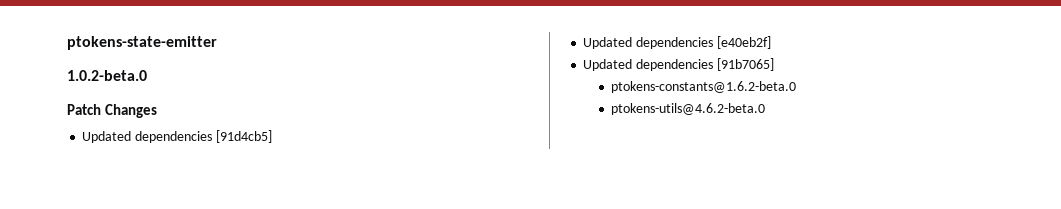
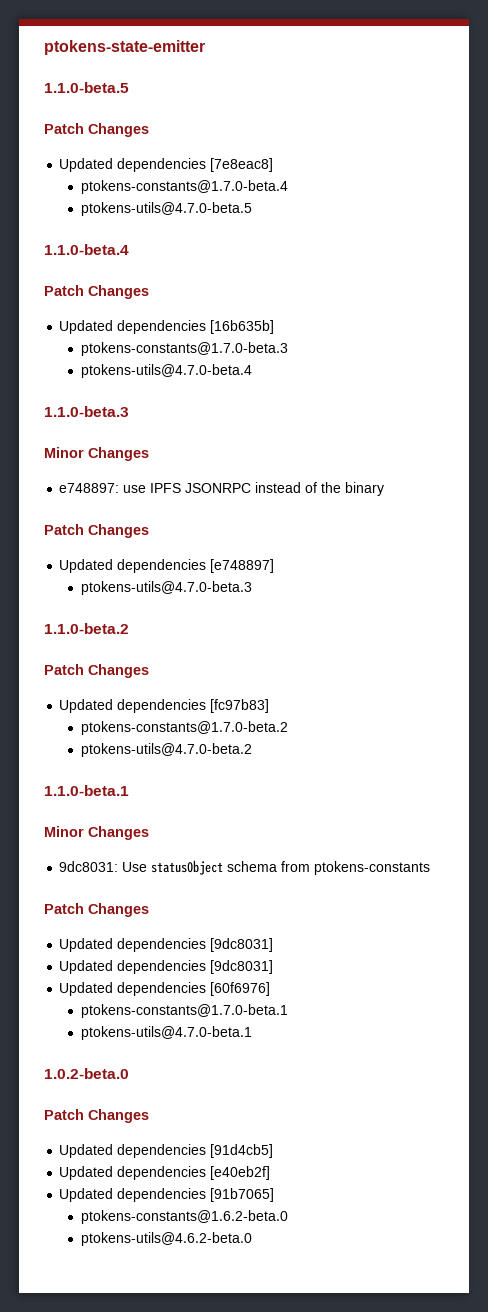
(217, 43) none -> [44,82,129,93] [44,123,149,137] [59,158,274,172] [80,180,288,194] [80,202,252,216] [44,244,129,255] [44,285,149,299] [59,320,275,334] [80,342,288,356] [80,364,252,378] [44,406,129,417] [44,447,149,461] [59,482,385,496] [44,524,149,538] [59,559,275,573] [80,581,252,595] [44,623,129,634] [44,664,149,678] [59,699,270,713] [80,721,288,735] [80,743,252,757] [44,785,129,796] [44,826,149,840] [59,860,431,875] [44,903,149,917] [59,938,274,952] [59,960,274,974] [59,982,271,996] [80,1004,288,1018] [80,1026,252,1040] // 1.1.0-beta.5 // Patch Changes // Updated dependencies [7e8eac8] // ptokens-constants@1.7.0-beta.4 // ptokens-utils@4.7.0-beta.5 // 1.1.0-beta.4 // Patch Changes // Updated dependencies [16b635b] // ptokens-constants@1.7.0-beta.3 // ptokens-utils@4.7.0-beta.4 // 1.1.0-beta.3 // Minor Changes // e748897: use IPFS JSONRPC instead of the binary // Patch Changes // Updated dependencies [e748897] // ptokens-utils@4.7.0-beta.3 // 1.1.0-beta.2 // Patch Changes // Updated dependencies [fc97b83] // ptokens-constants@1.7.0-beta.2 // ptokens-utils@4.7.0-beta.2 // 1.1.0-beta.1 // Minor Changes // 9dc8031: Use statusObject schema from ptokens-constants // Patch Changes // Updated dependencies [9dc8031] // Updated dependencies [9dc8031] // Updated dependencies [60f6976] // ptokens-constants@1.7.0-beta.1 // ptokens-utils@4.7.0-beta.1

